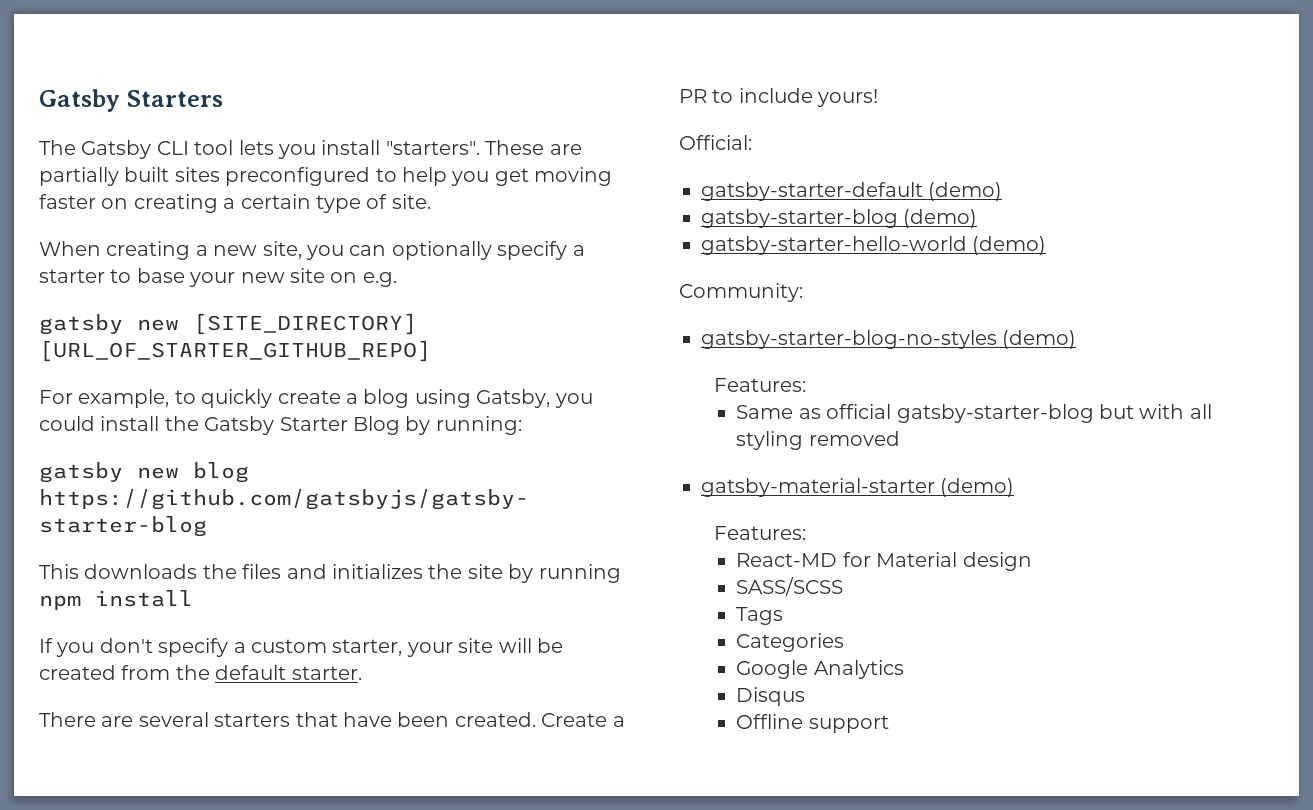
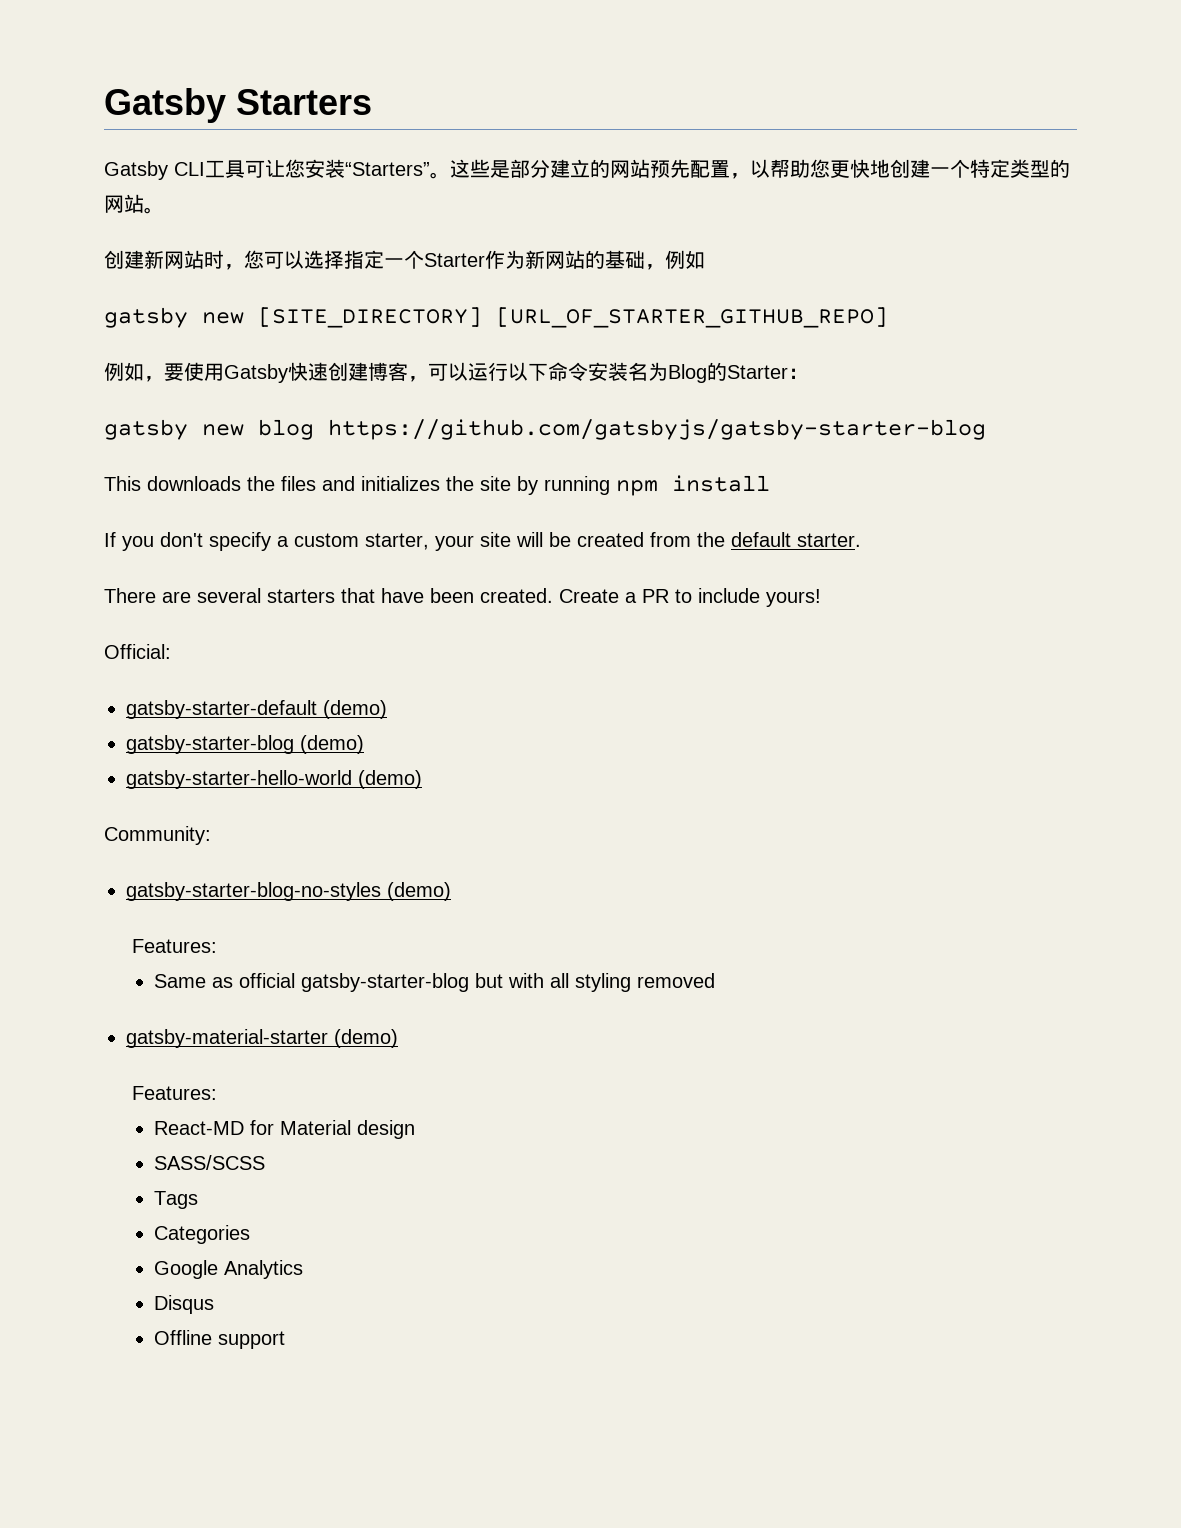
[39,140,76,155] The -> (372, 102) none
[194,140,582,159] [39,167,613,186] [39,194,431,213] [39,241,585,260] [39,268,397,287] [39,313,417,335] [39,340,431,362] [39,389,593,408] [39,416,522,435] tool lets you install "starters". These are partially built sites preconfigured to help you get moving faster on creating a certain type of site. // When creating a new site, you can optionally specify a starter to base your new site on e.g. // gatsby new [SITE_DIRECTORY] [URL_OF_STARTER_GITHUB_REPO] // For example, to quickly create a blog using Gatsby, you could install the Gatsby Starter Blog by running: -> [205,159,1070,179] [104,194,164,214] [104,250,705,270] [104,307,888,328] [104,362,808,383] 工具可让您安装“Starters”。这些是部分建立的网站预先配置，以帮助您更快地创建一个特定类型的网站。 // 创建新网站时，您可以选择指定一个Starter作为新网站的基础，例如 // gatsby new [SITE_DIRECTORY] [URL_OF_STARTER_GITHUB_REPO] // 例如，要使用Gatsby快速创建博客，可以运行以下命令安装名为Blog的Starter：

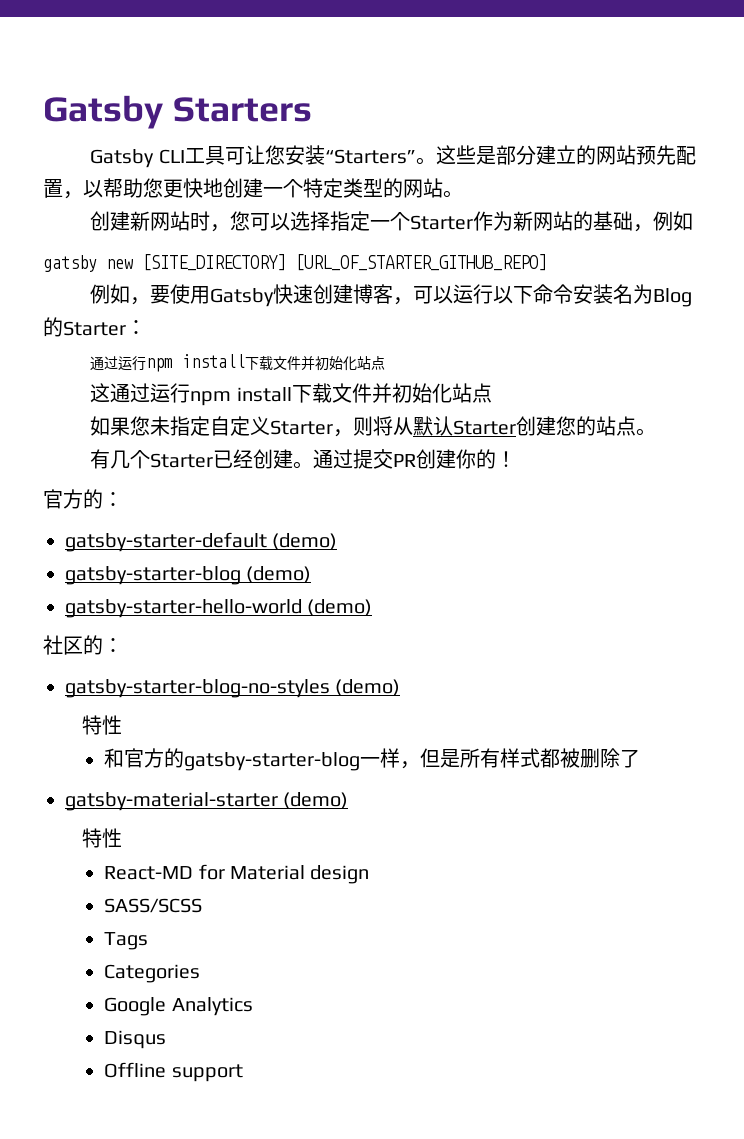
[104,419,986,440] [104,475,770,496] [104,532,861,551] [104,588,821,607] [104,644,171,659] gatsby new blog https://github.com/gatsbyjs/gatsby-starter-blog // This downloads the files and initializes the site by running npm install // If you don't specify a custom starter, your site will be created from the default starter. // There are several starters that have been created. Create a PR to include yours! // Official: -> [90,354,386,372] [90,383,492,406] [90,416,657,437] [90,449,517,469] [43,489,123,509] 通过运行npm install下载文件并初始化站点 // 这通过运行npm install下载文件并初始化站点 // 如果您未指定自定义Starter，则将从默认Starter创建您的站点。 // 有几个Starter已经创建。通过提交PR创建你的！ // 官方的：
[104,826,211,845] Community: -> [43,635,123,655] 社区的：
[131,939,217,953] [153,973,715,992] Features: // Same as official gatsby-starter-blog but with all styling removed -> [82,715,123,735] [104,748,641,771] 特性 // 和官方的gatsby-starter-blog一样，但是所有样式都被删除了
[131,1086,217,1100] Features: -> [82,828,123,848] 特性

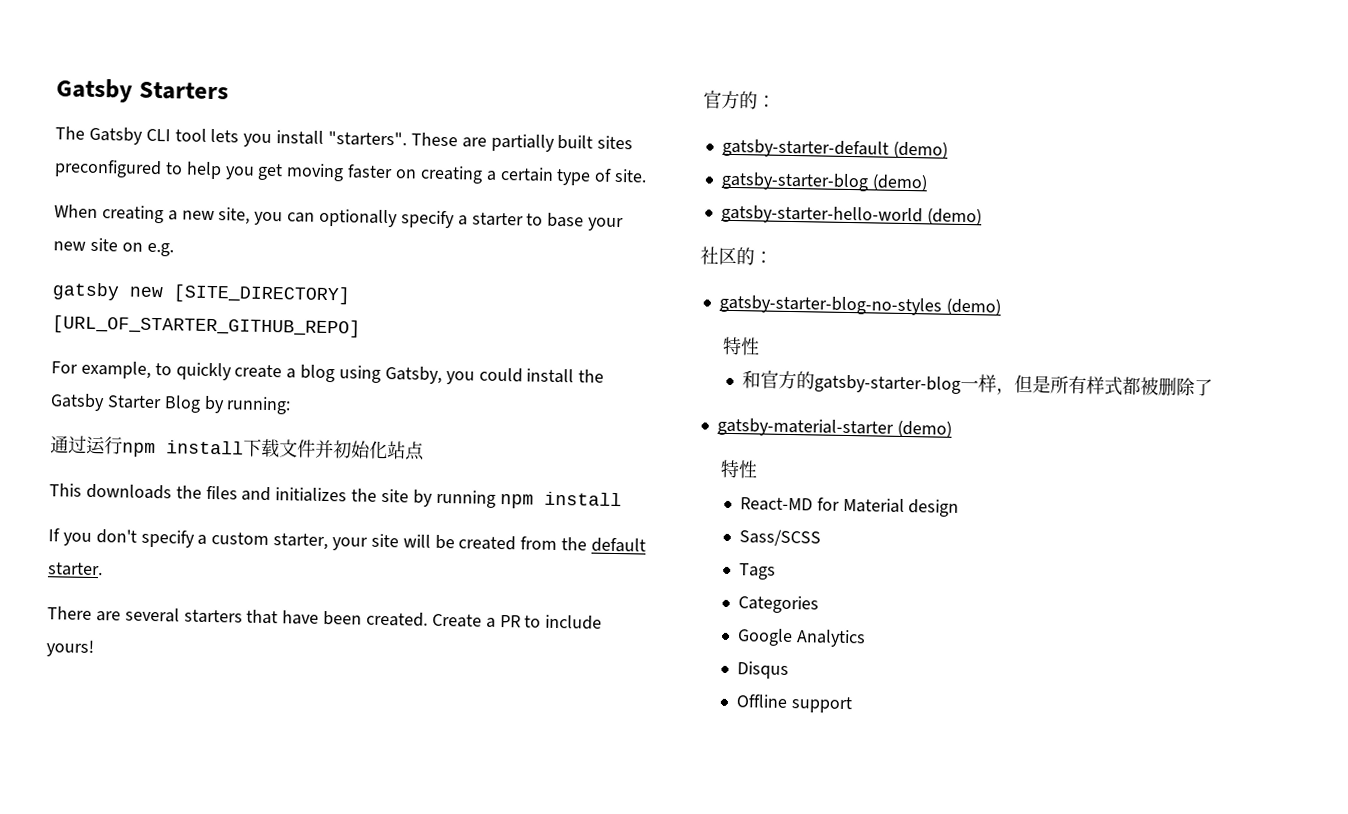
(312, 109) none -> [55,126,85,140] The
[184,145,696,165] [43,178,463,199] [90,211,694,232] [43,254,547,272] [90,284,693,307] [43,317,146,337] [90,354,386,372] [90,383,492,406] [90,416,657,437] [90,449,517,469] 工具可让您安装“Starters”。这些是部分建立的网站预先配置，以帮助您更快地创建一个特定类型的网站。 // 创建新网站时，您可以选择指定一个Starter作为新网站的基础，例如 // gatsby new [SITE_DIRECTORY] [URL_OF_STARTER_GITHUB_REPO] // 例如，要使用Gatsby快速创建博客，可以运行以下命令安装名为Blog的Starter： // 通过运行npm install下载文件并初始化站点 // 这通过运行npm install下载文件并初始化站点 // 如果您未指定自定义Starter，则将从默认Starter创建您的站点。 // 有几个Starter已经创建。通过提交PR创建你的！ -> [174,128,634,152] [54,159,648,186] [54,204,625,232] [53,237,174,257] [52,282,351,305] [52,315,361,338] [51,360,605,385] [50,393,292,415] [50,435,425,461] [49,483,622,509] [48,528,647,553] [48,562,103,577] [47,606,603,630] [46,639,94,658] tool lets you install "starters". These are partially built sites preconfigured to help you get moving faster on creating a certain type of site. // When creating a new site, you can optionally specify a starter to base your new site on e.g. // gatsby new [SITE_DIRECTORY] [URL_OF_STARTER_GITHUB_REPO] // For example, to quickly create a blog using Gatsby, you could install the Gatsby Starter Blog by running: // 通过运行npm install下载文件并初始化站点 // This downloads the files and initializes the site by running npm install // If you don't specify a custom starter, your site will be created from the default starter. // There are several starters that have been created. Create a PR to include yours!
[104,898,203,913] SASS/SCSS -> [738,529,821,547] Sass/SCSS

